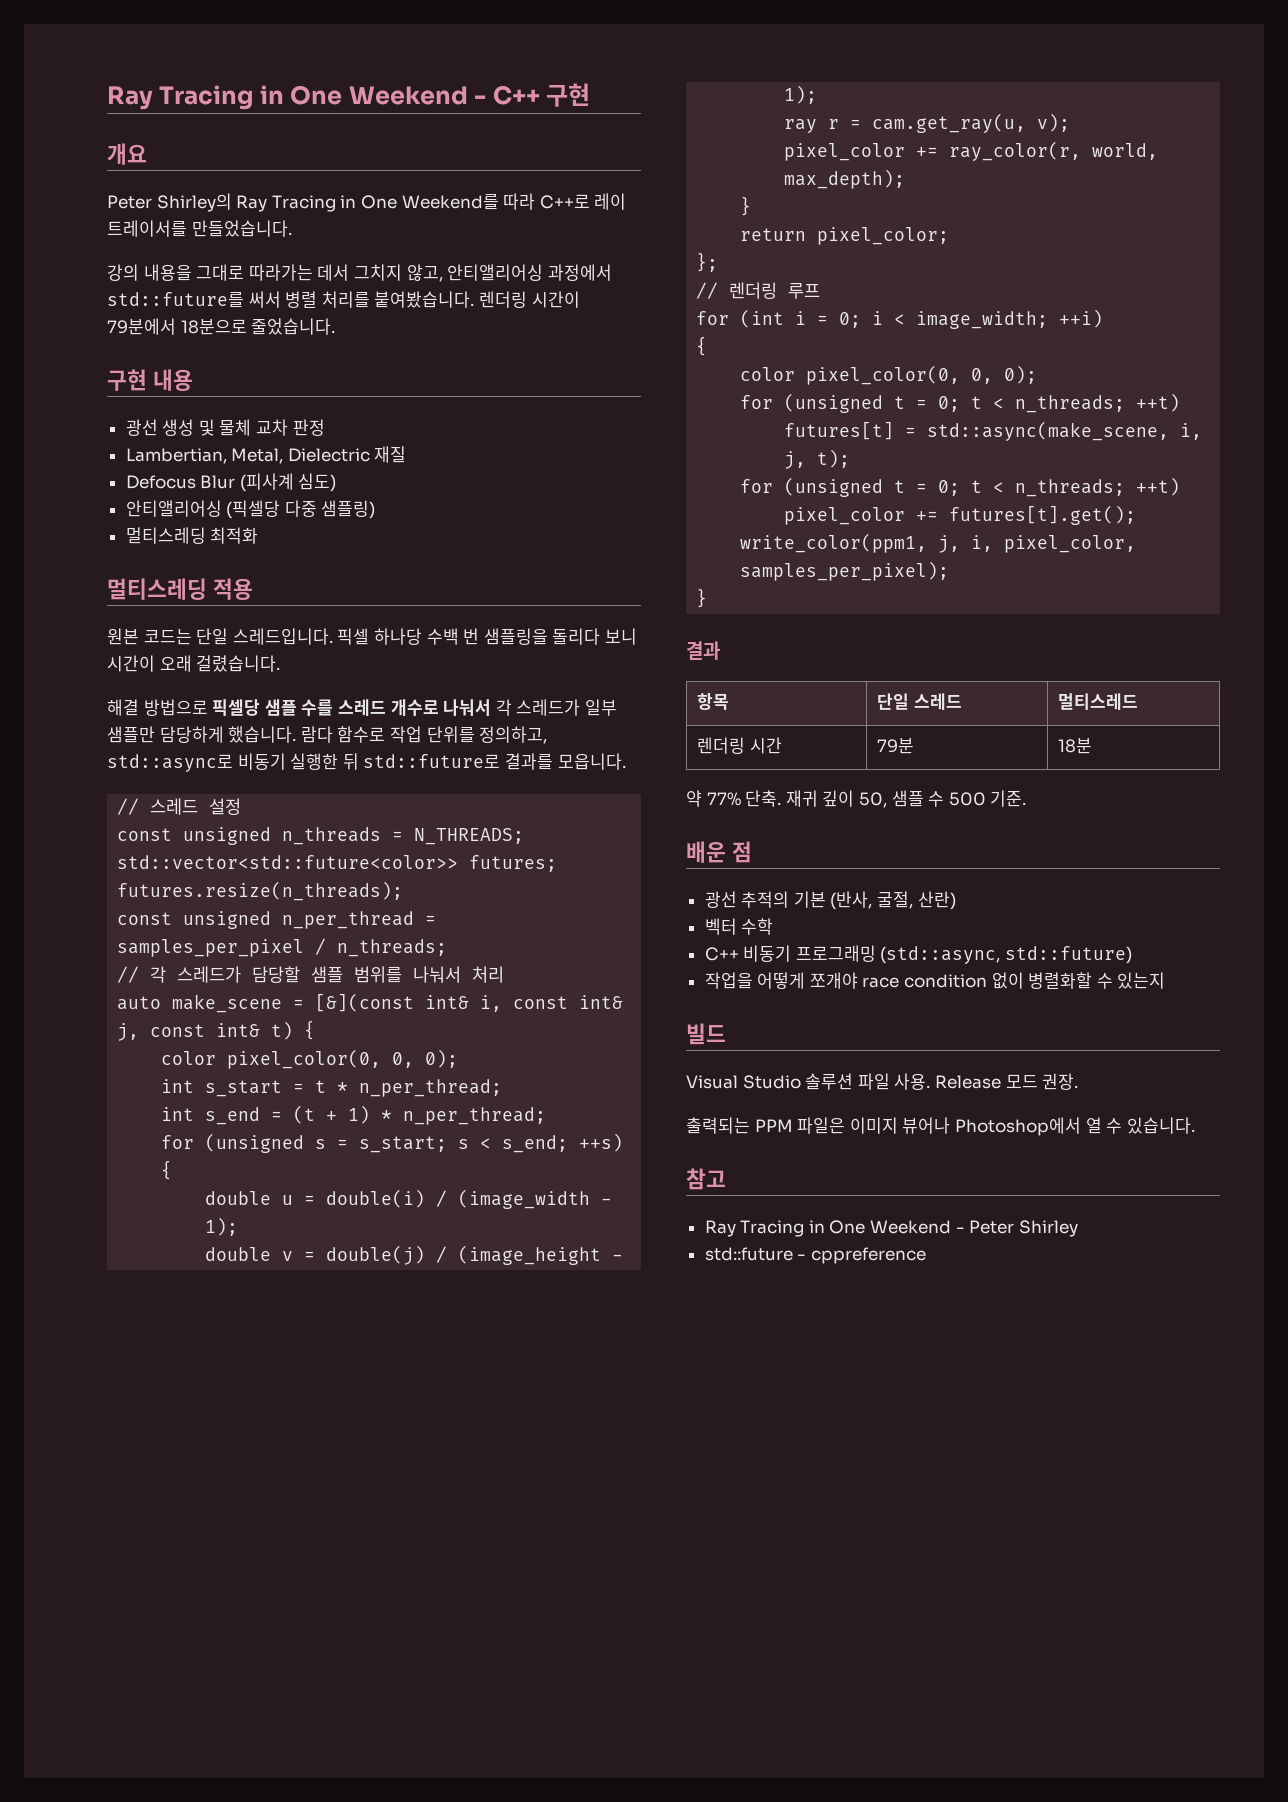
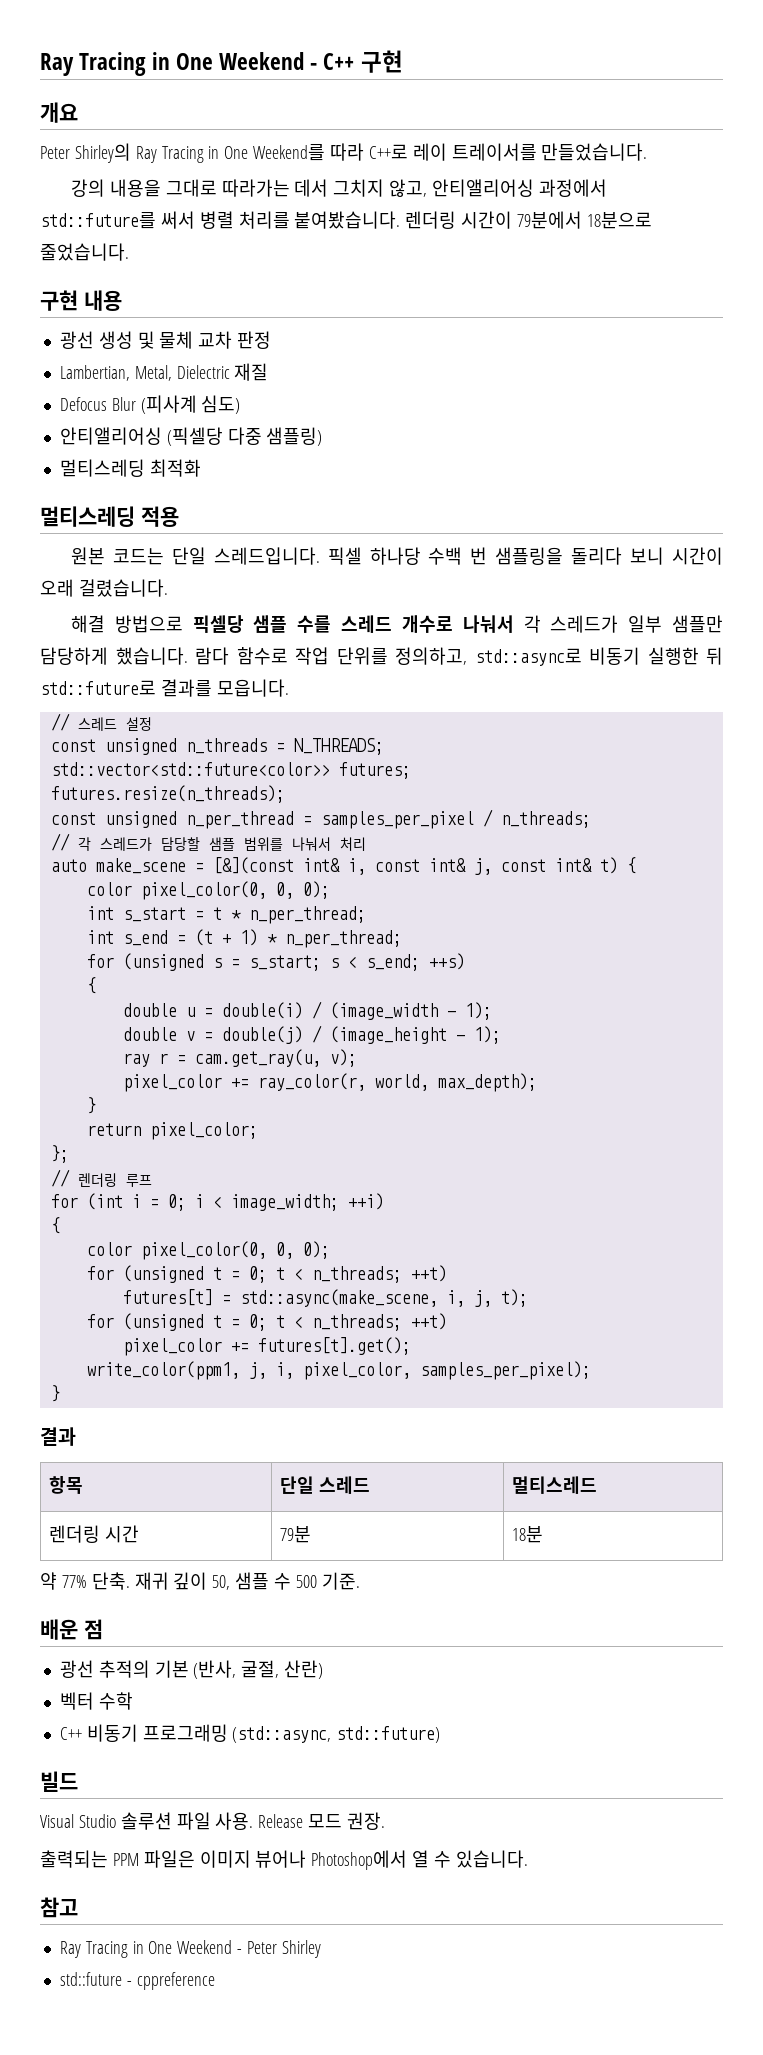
[704,972,1166,989] // 작업을 어떻게 쪼개야 race condition 없이 병렬화할 수 있는지 -> (441, 1734) none

